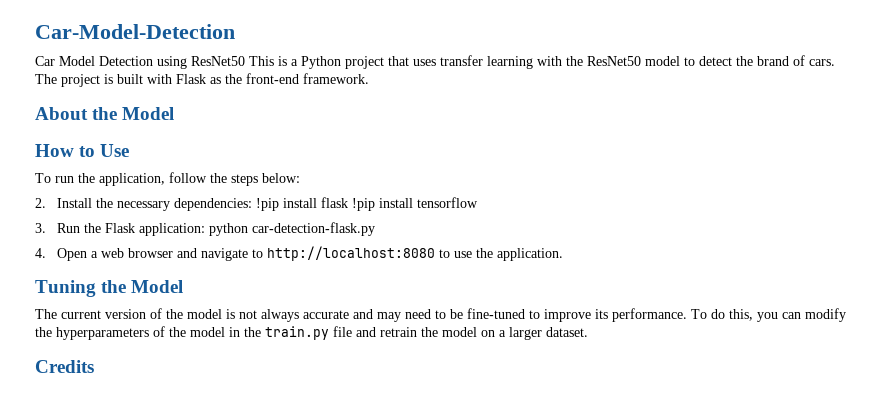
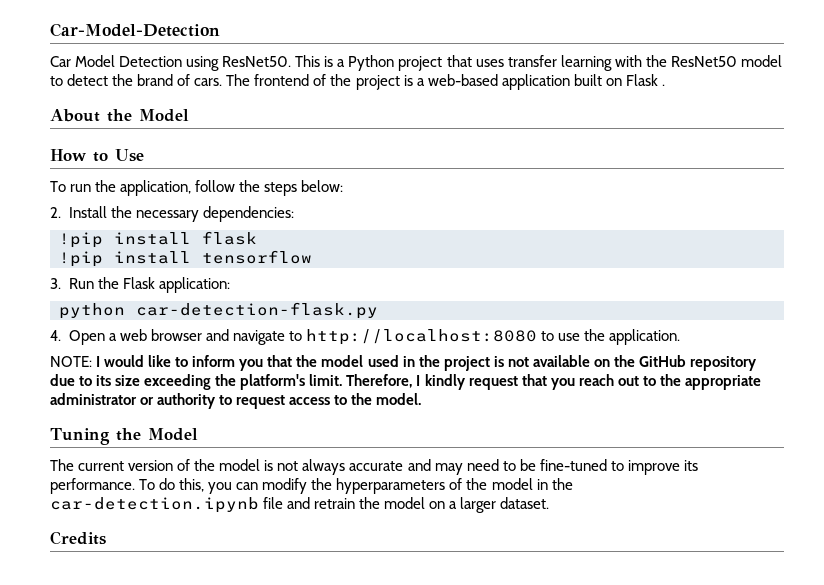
[191,56,245,66] ResNet50 -> [222,56,292,67] ResNet50.
[61,73,369,87] project is built with Flask as the front-end framework. -> [254,74,665,90] frontend of the project is a web-based application built on Flask .
(253, 204) none -> (294, 214) //
(349, 202) none -> (257, 238) //
(206, 229) none -> (230, 285) //
(564, 254) none -> [50,355,757,371] [50,374,761,390] [50,393,422,409] // NOTE: I would like to inform you that the model used in the project is not available on the GitHub repository due to its size exceeding the platform's limit. Therefore, I kindly request that you reach out to the appropriate administrator or authority to request access to the model.
[265,326,329,340] train.py -> [50,497,259,513] car-detection.ipynb

